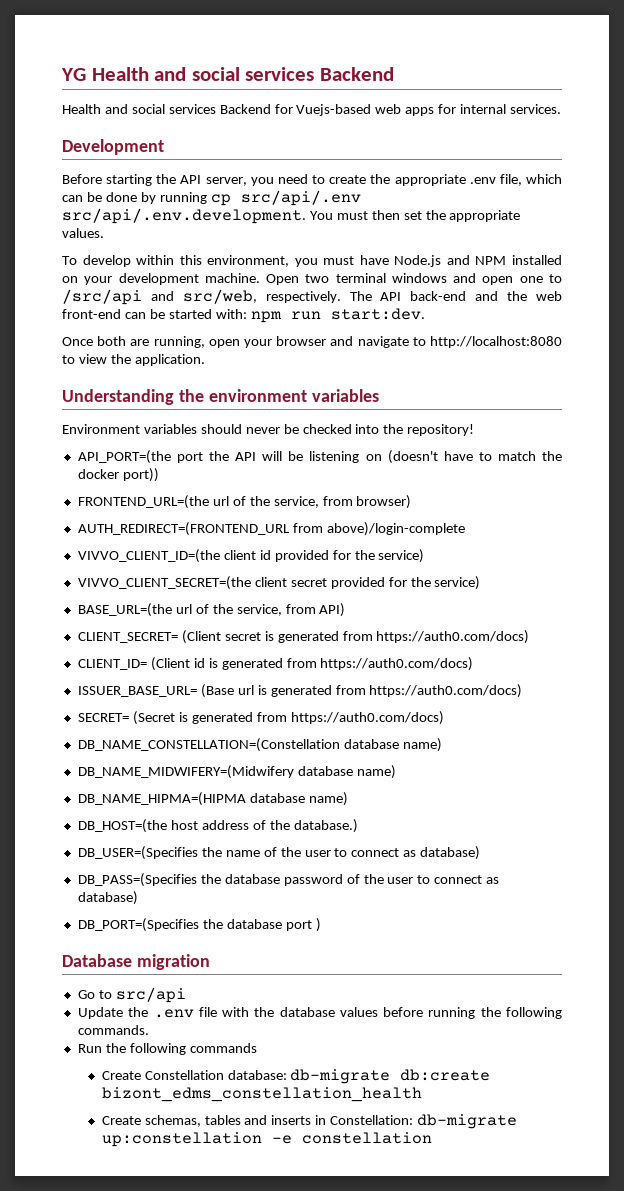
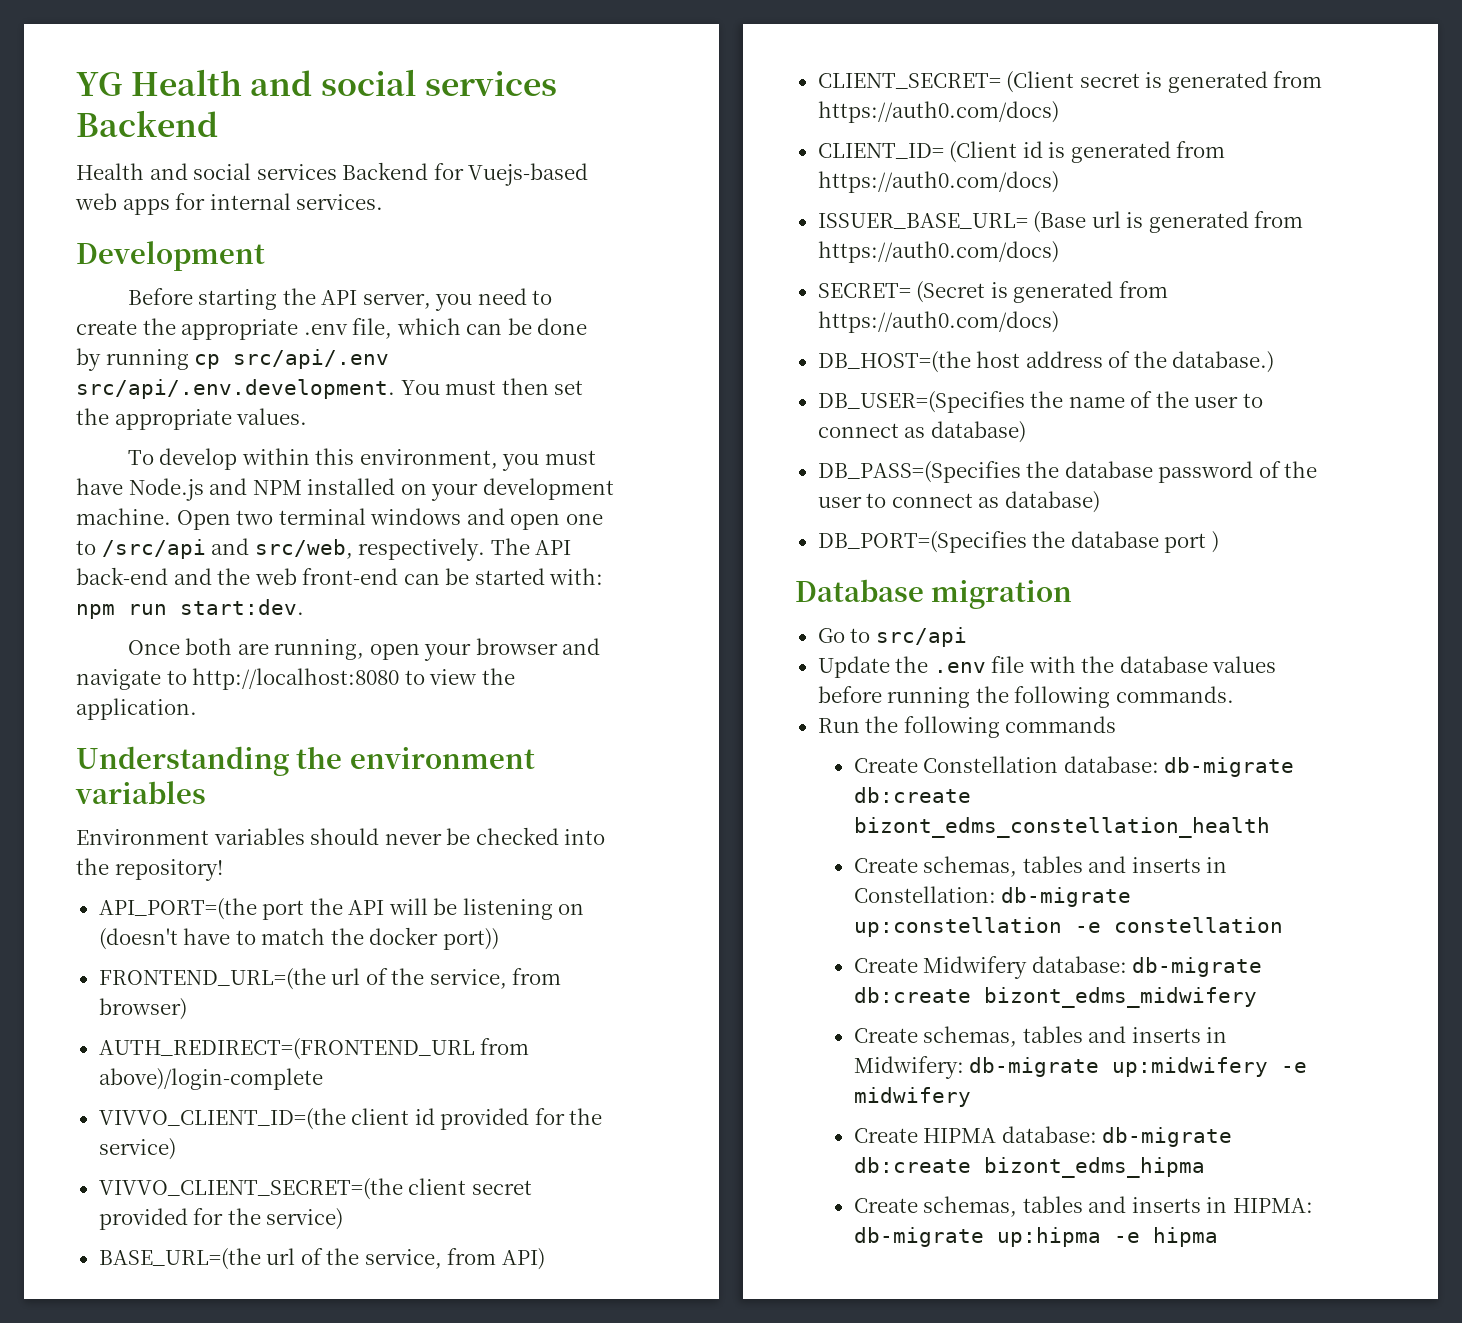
[77,738,442,752] [77,765,396,779] [77,792,348,806] // DB_NAME_CONSTELLATION=(Constellation database name) // DB_NAME_MIDWIFERY=(Midwifery database name) // DB_NAME_HIPMA=(HIPMA database name) -> (1059, 322) none
(432, 1138) none -> [853,956,1263,979] [853,987,1257,1008] [853,1026,1228,1047] [853,1056,1308,1079] [853,1087,971,1107] [853,1126,1233,1147] [853,1157,1205,1178] [853,1196,1314,1217] [853,1227,1218,1247] // Create Midwifery database: db-migrate db:create bizont_edms_midwifery // Create schemas, tables and inserts in Midwifery: db-migrate up:midwifery -e midwifery // Create HIPMA database: db-migrate db:create bizont_edms_hipma // Create schemas, tables and inserts in HIPMA: db-migrate up:hipma -e hipma

